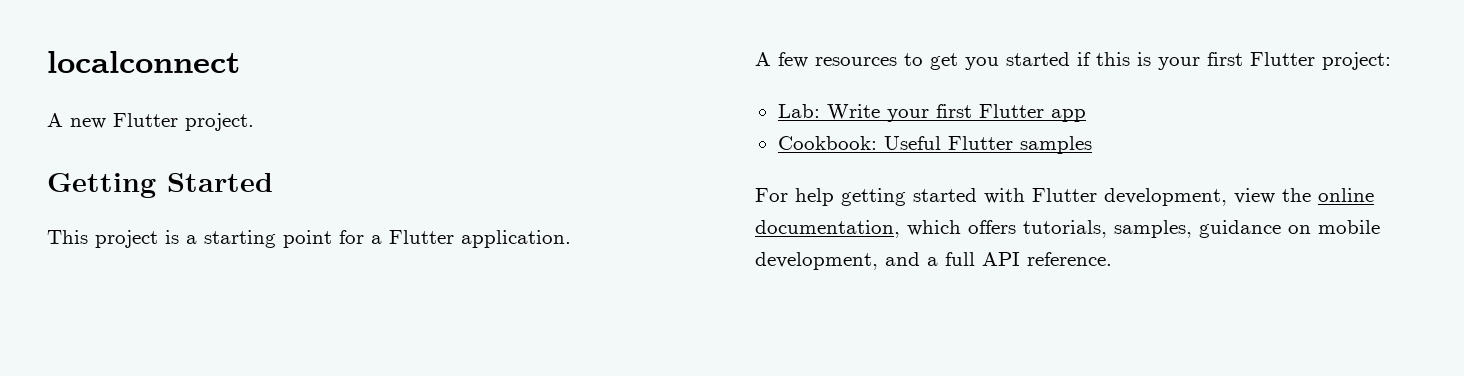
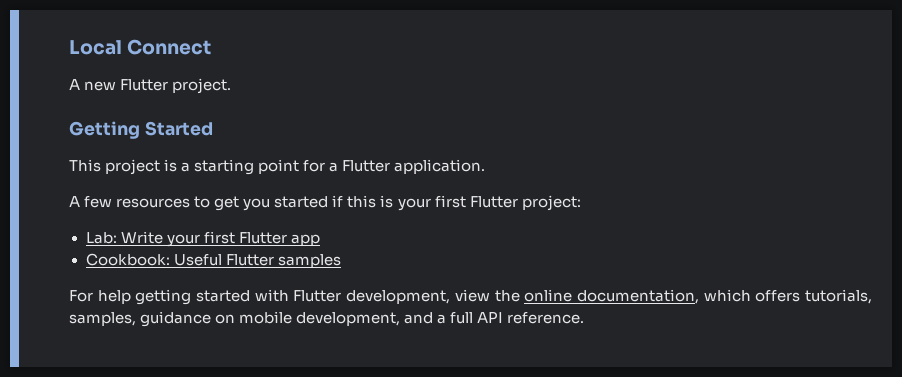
[47,51,240,73] localconnect -> [69,39,212,55] Local Connect

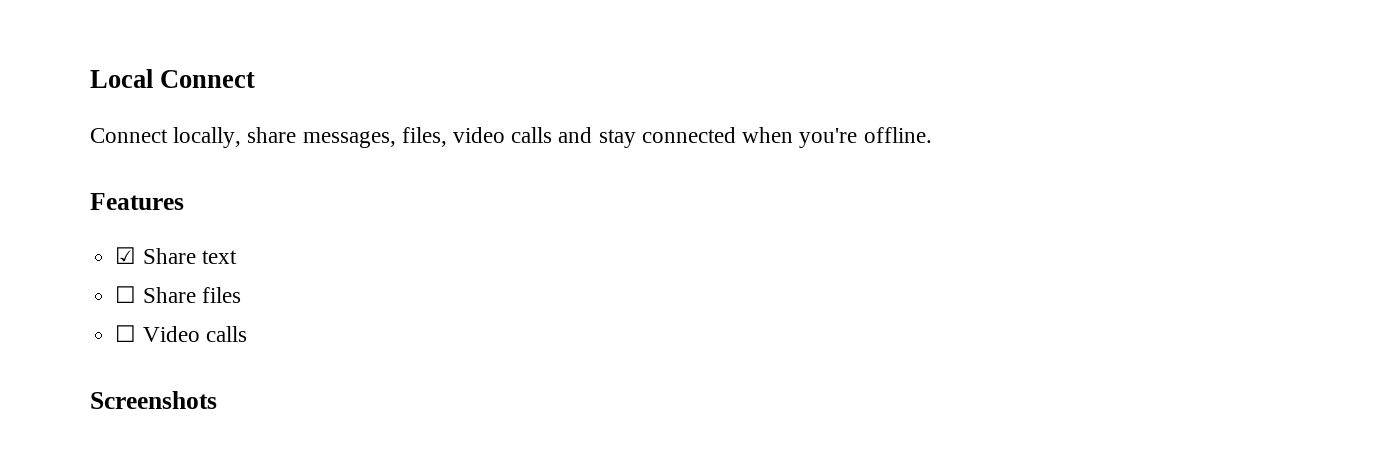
[69,78,232,94] [69,121,213,139] [69,159,486,175] [69,195,581,211] [85,231,320,247] [85,253,341,268] [69,289,873,305] [69,311,585,327] A new Flutter project. // Getting Started // This project is a starting point for a Flutter application. // A few resources to get you started if this is your first Flutter project: // Lab: Write your first Flutter app // Cookbook: Useful Flutter samples // For help getting started with Flutter development, view the online documentation, which offers tutorials, samples, guidance on mobile development, and a full API reference. -> [90,127,932,148] [90,193,184,210] [115,247,237,264] [115,286,241,303] [115,325,247,342] [90,391,217,409] Connect locally, share messages, files, video calls and stay connected when you're offline. // Features // ☑ Share text // ☐ Share files // ☐ Video calls // Screenshots

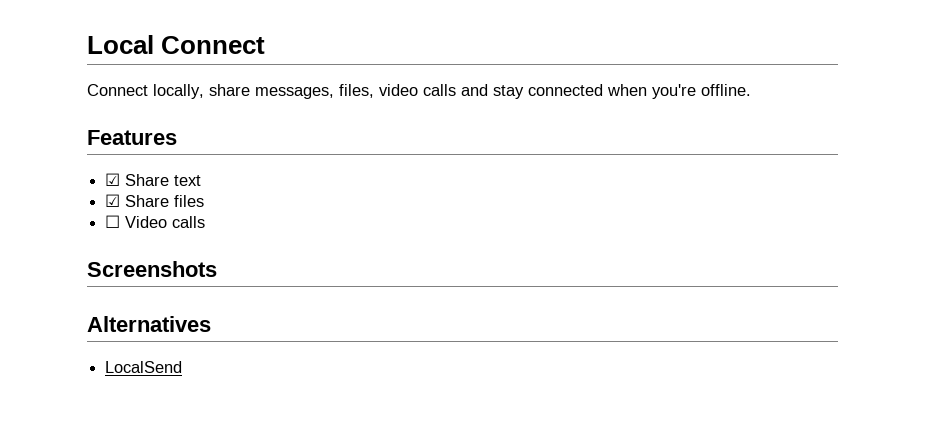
[115,286,137,303] ☐ -> [105,194,121,207] ☑
(217, 400) none -> [87,316,211,332] [105,361,183,373] // Alternatives // LocalSend

